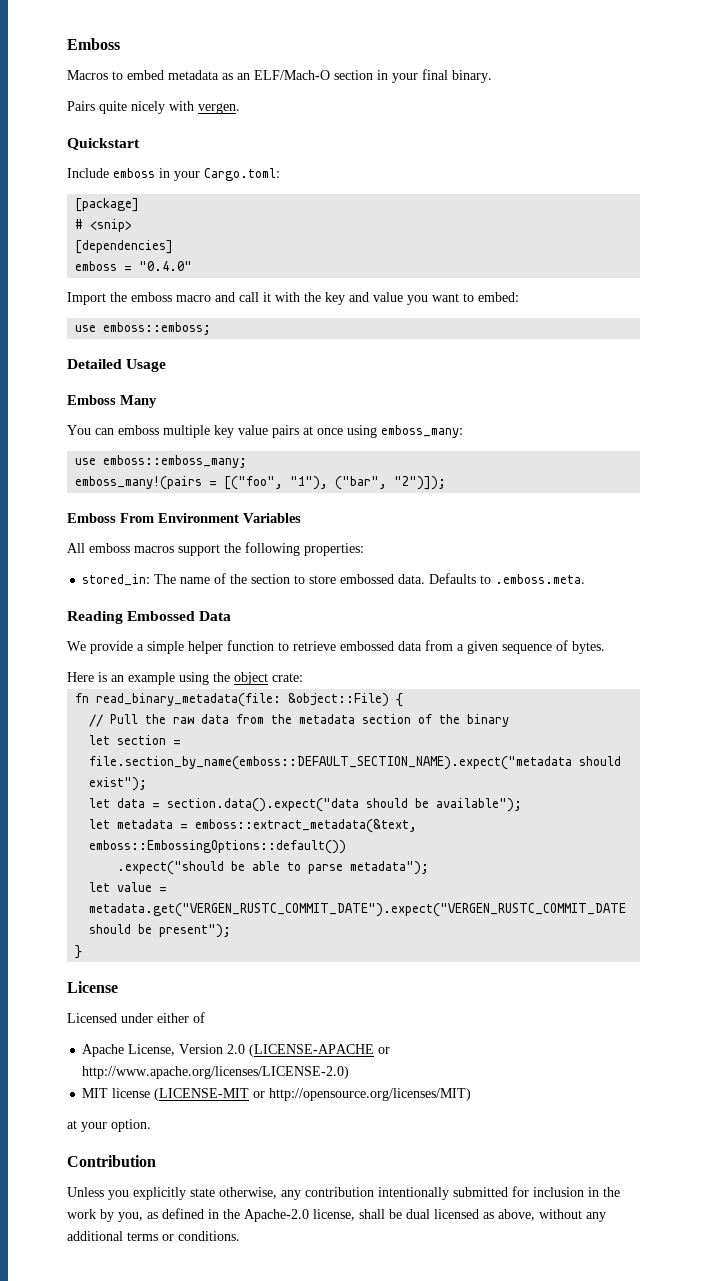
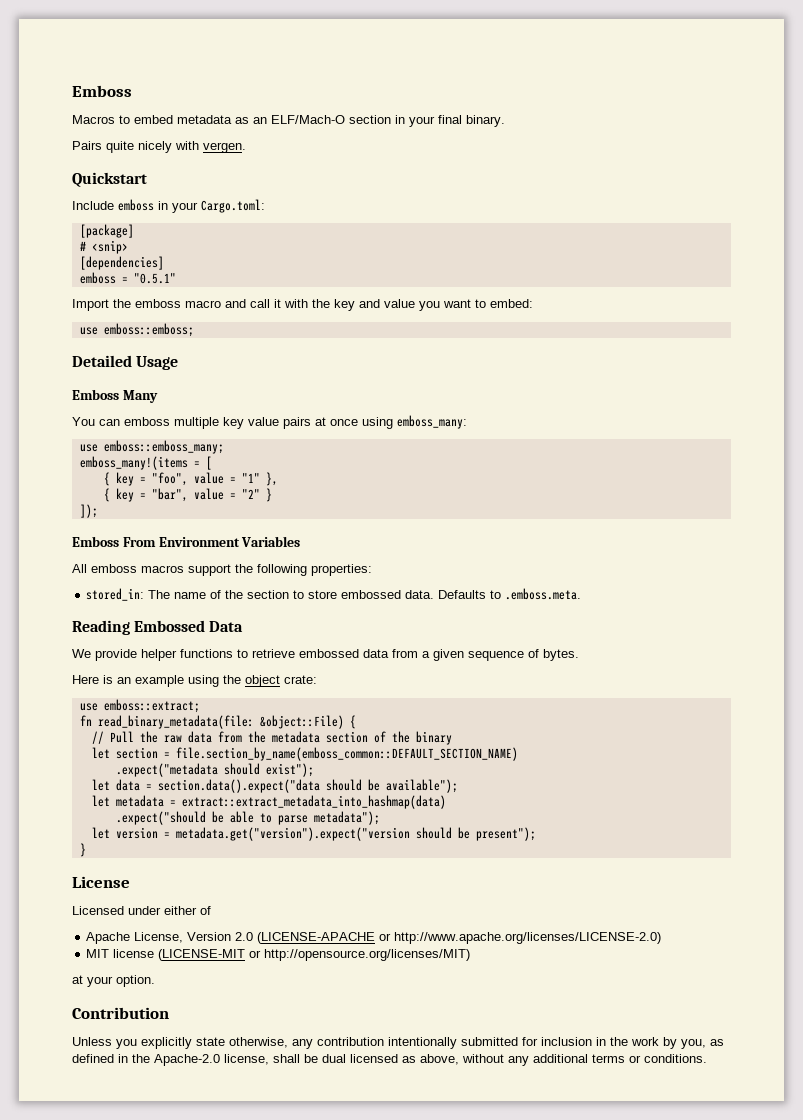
[139,261,193,271] "0.4.0" -> [133,273,176,284] "0.5.1"
[75,476,447,490] emboss_many!(pairs = [("foo", "1"), ("bar", "2")]); -> [79,456,212,470] [103,472,278,486] [103,488,272,502] [79,504,98,518] emboss_many!(items = [ // { key = "foo", value = "1" }, // { key = "bar", value = "2" } // ]);
[137,640,274,654] a simple helper function -> [141,649,233,661] helper functions
(303, 677) none -> [79,699,200,713] // use emboss::extract;
[89,756,573,770] file.section_by_name(emboss::DEFAULT_SECTION_NAME).expect("metadata -> [175,747,518,761] [115,763,218,777] file.section_by_name(emboss_common::DEFAULT_SECTION_NAME) // .expect("metadata
[195,819,418,833] [89,840,347,854] emboss::extract_metadata(&text, emboss::EmbossingOptions::default()) -> [181,795,446,809] extract::extract_metadata_into_hashmap(data)
[117,882,168,892] [89,903,627,917] value = metadata.get("VERGEN_RUSTC_COMMIT_DATE").expect("VERGEN_RUSTC_COMMIT_DATE -> [115,827,410,841] version = metadata.get("version").expect("version

